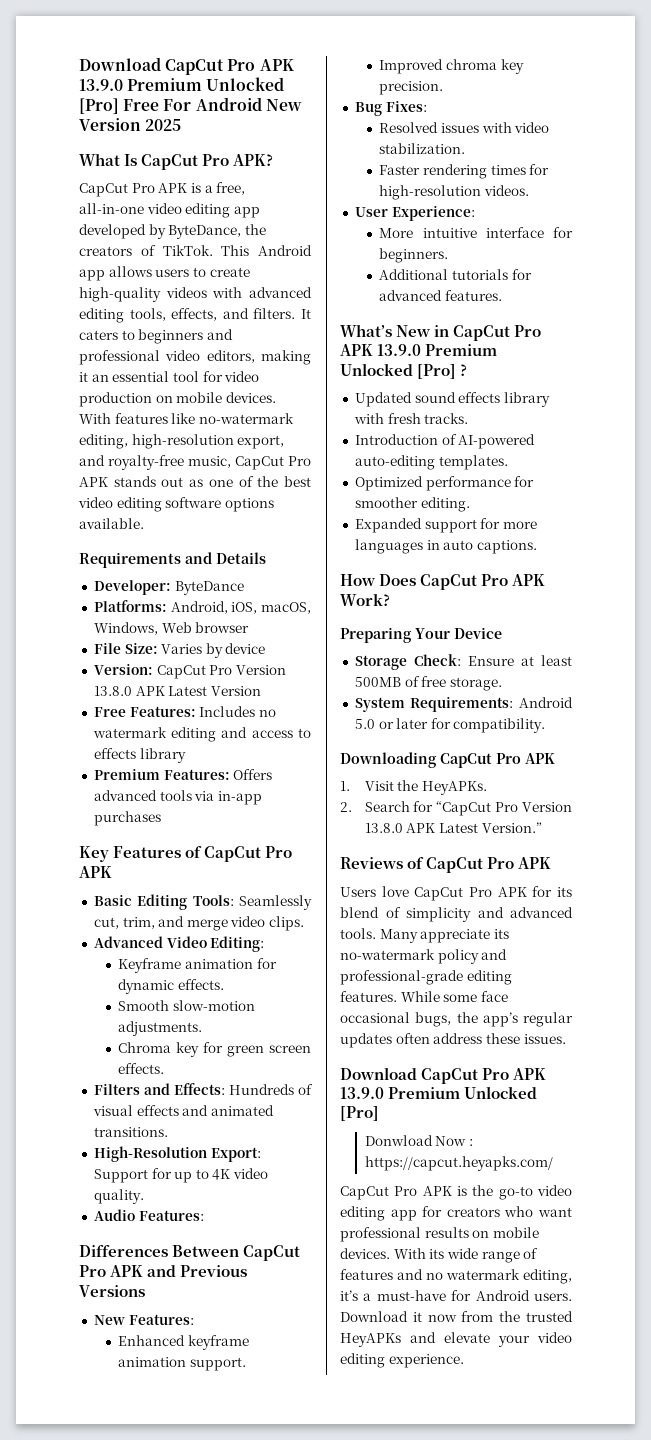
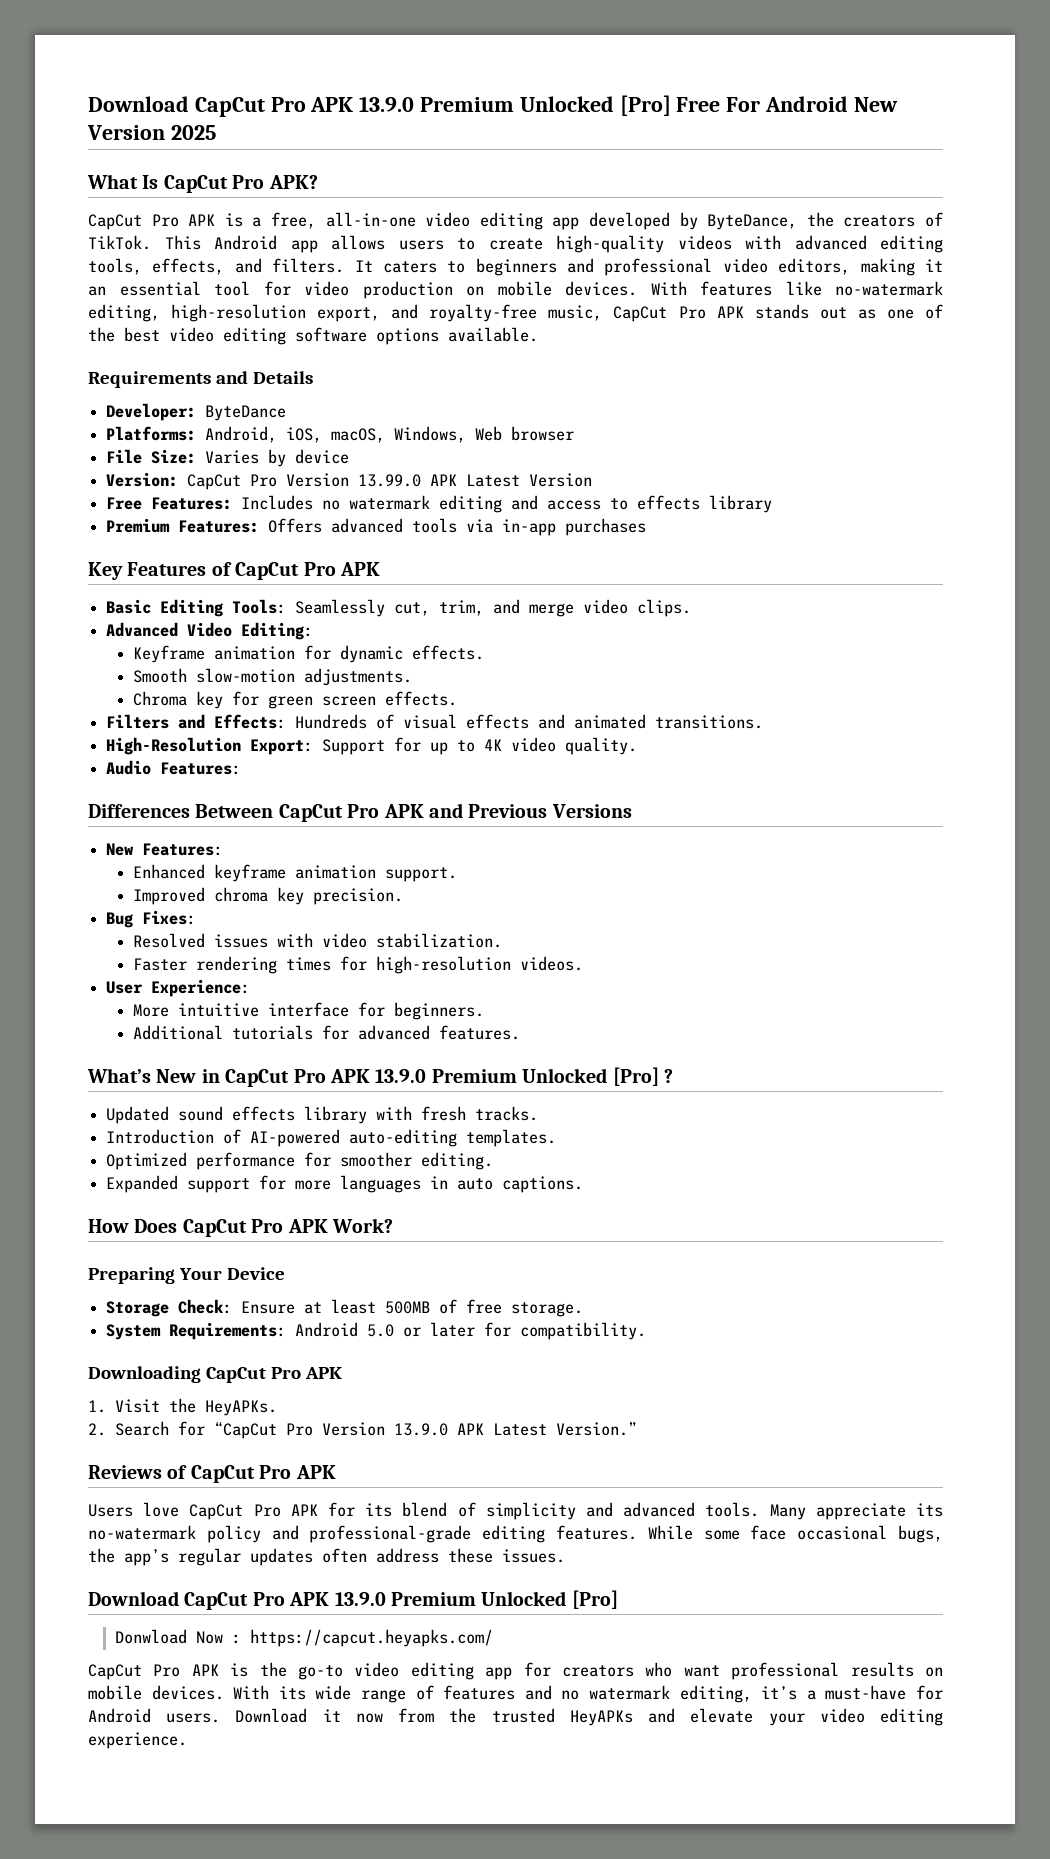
[93,686,132,696] 13.8.0 -> [358,474,422,487] 13.99.0
[364,823,403,833] 13.8.0 -> [393,1423,448,1436] 13.9.0

